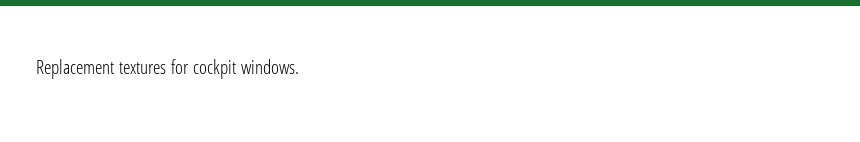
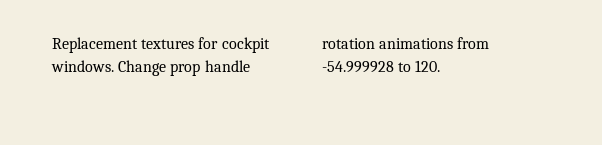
(299, 66) none -> [118,60,250,76] [322,37,490,49] [322,60,441,73] Change prop handle rotation animations from -54.999928 to 120.

